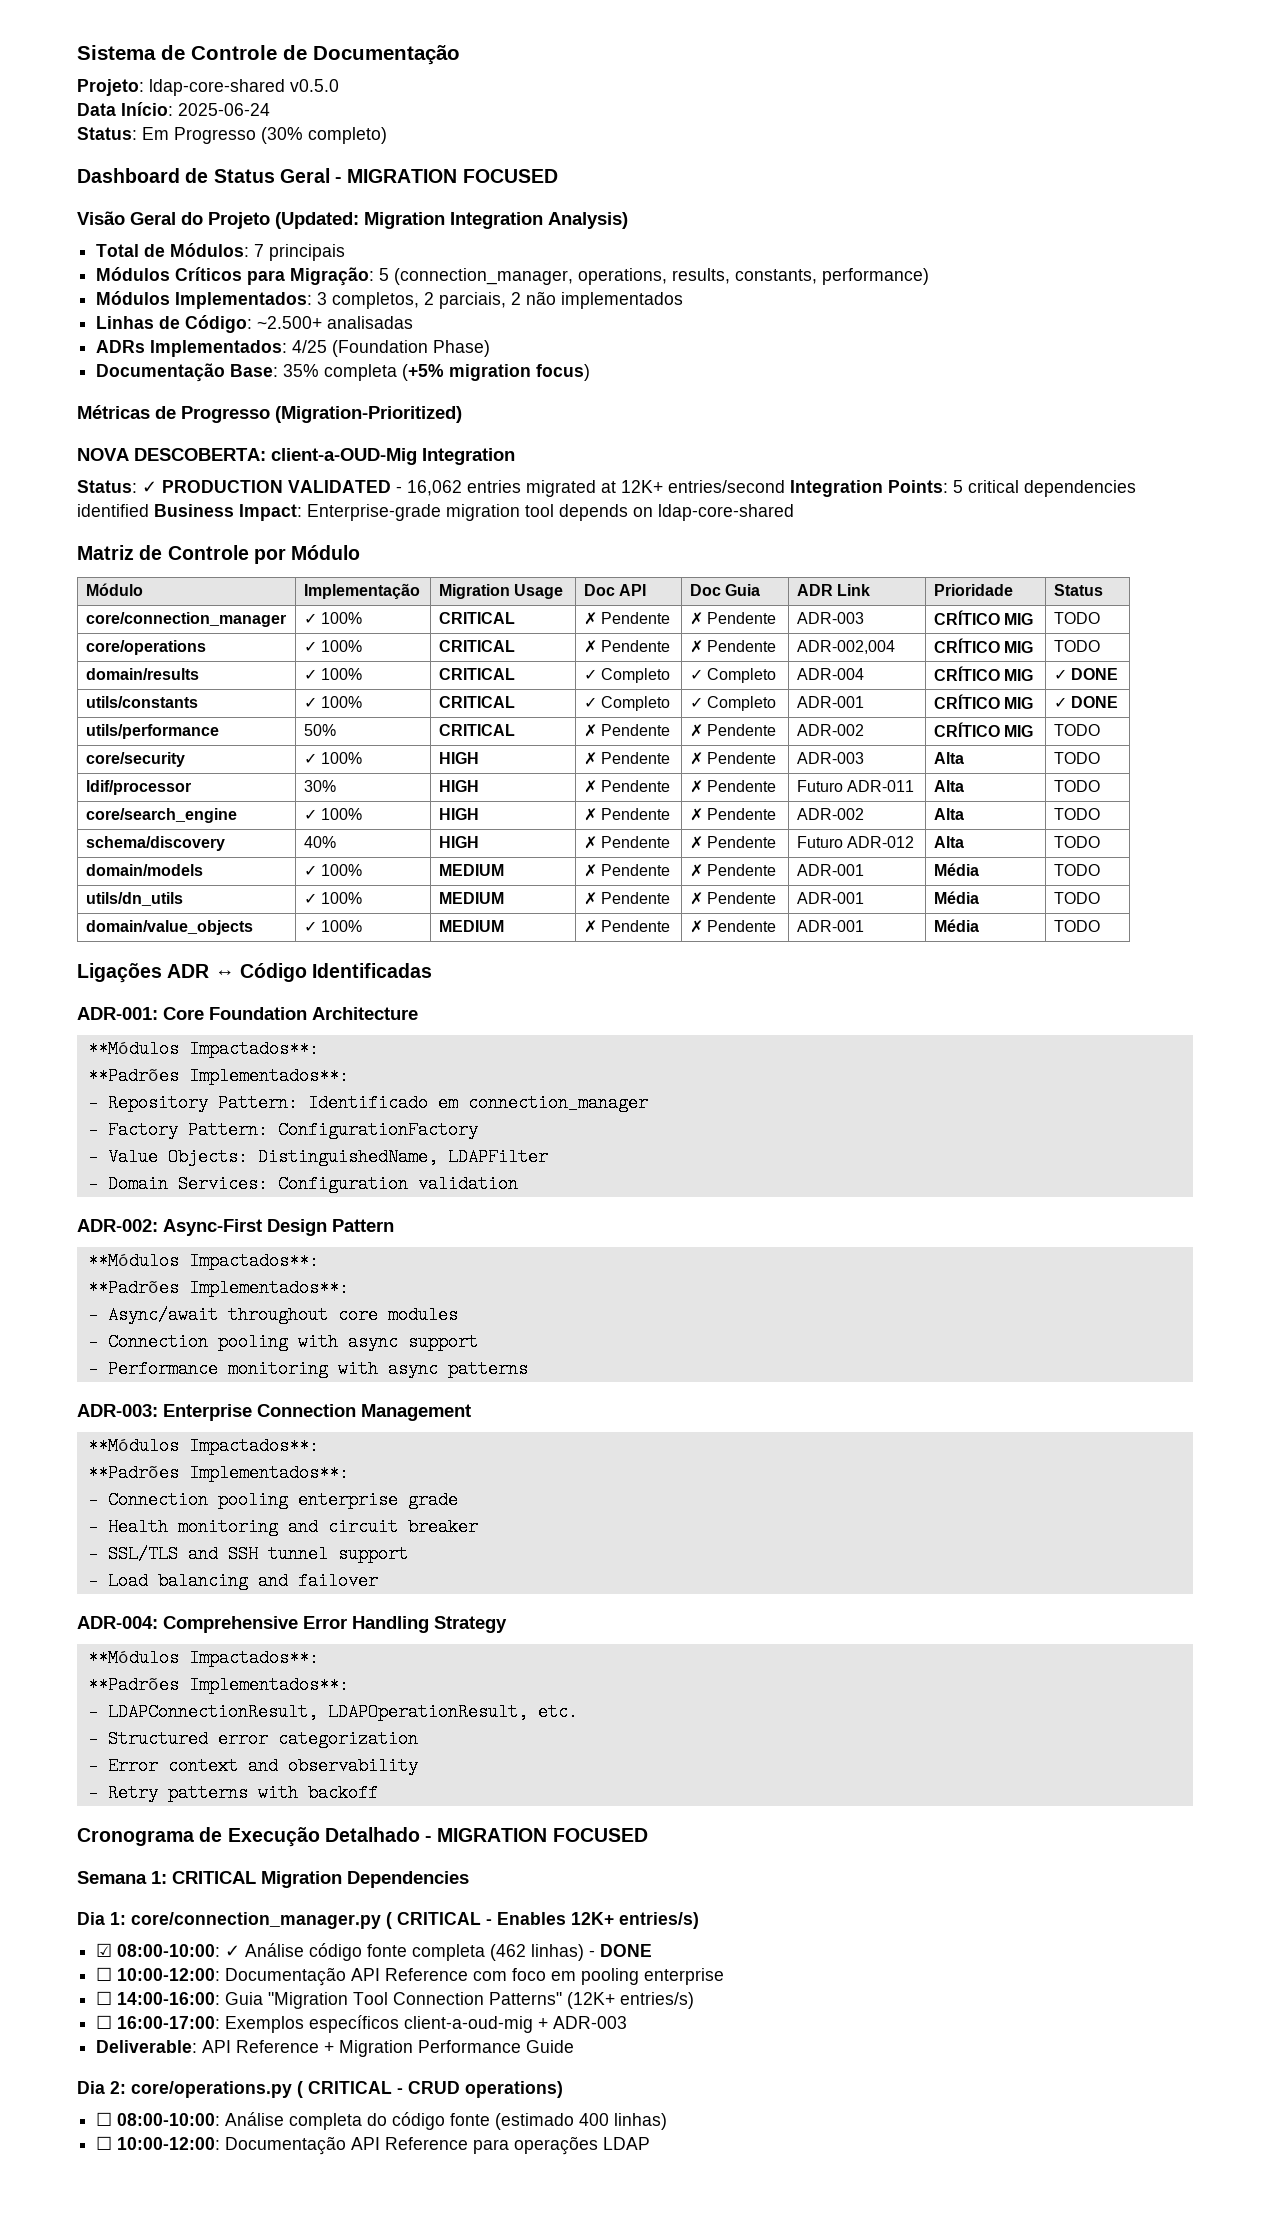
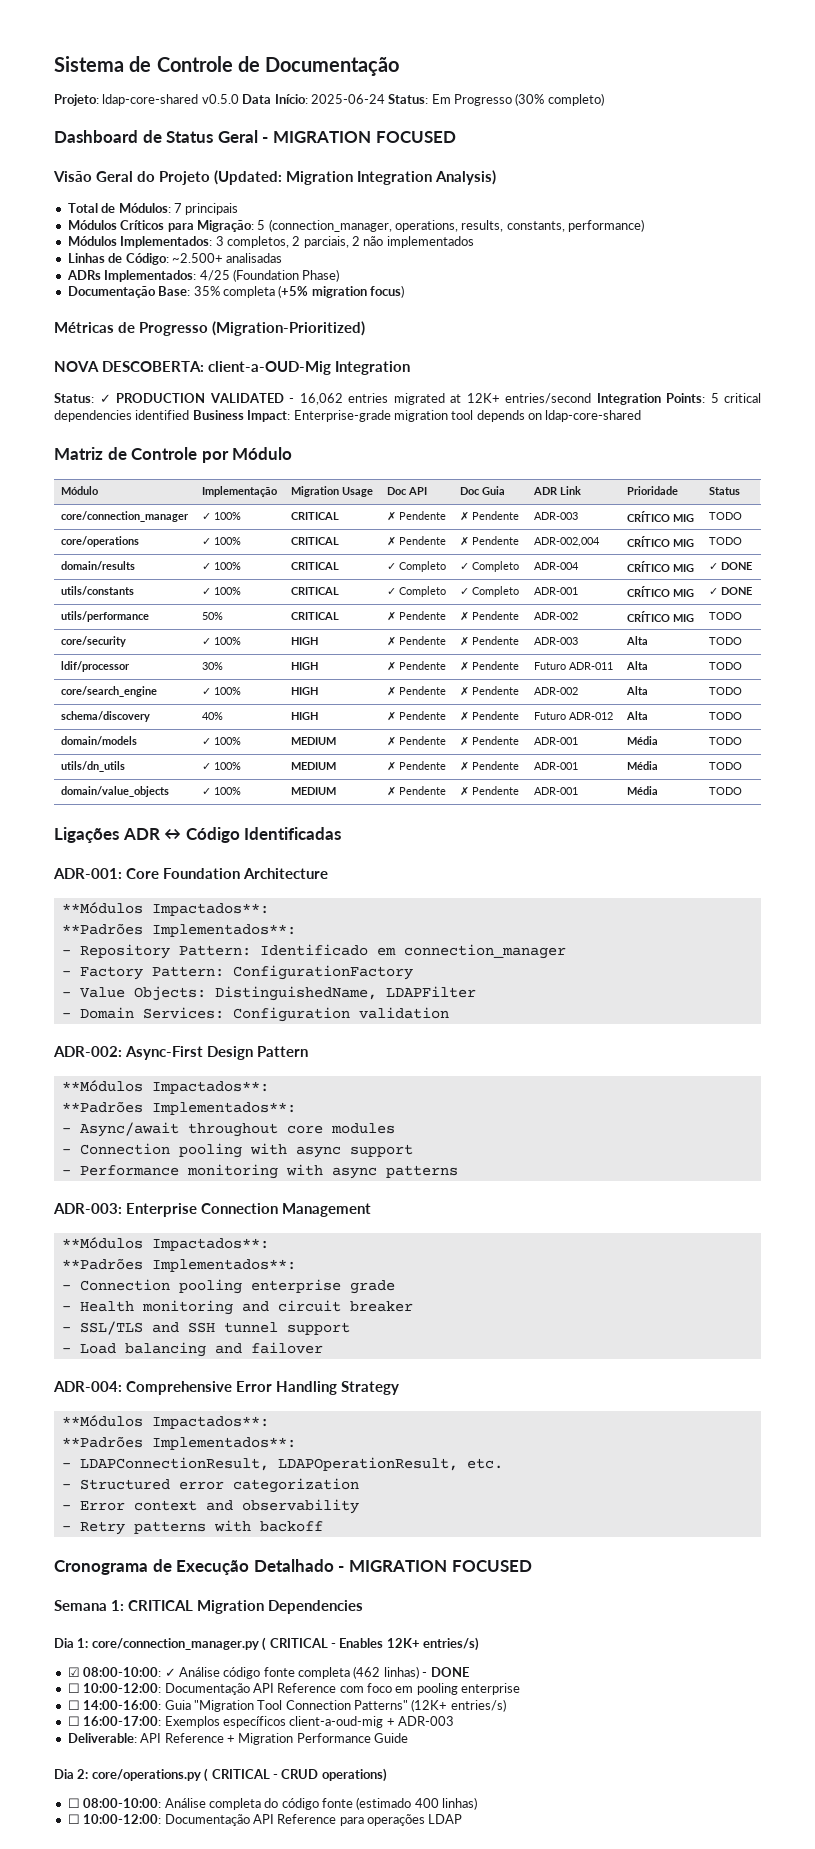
(339, 85) // -> (239, 99) none
(270, 109) // -> (385, 99) none

